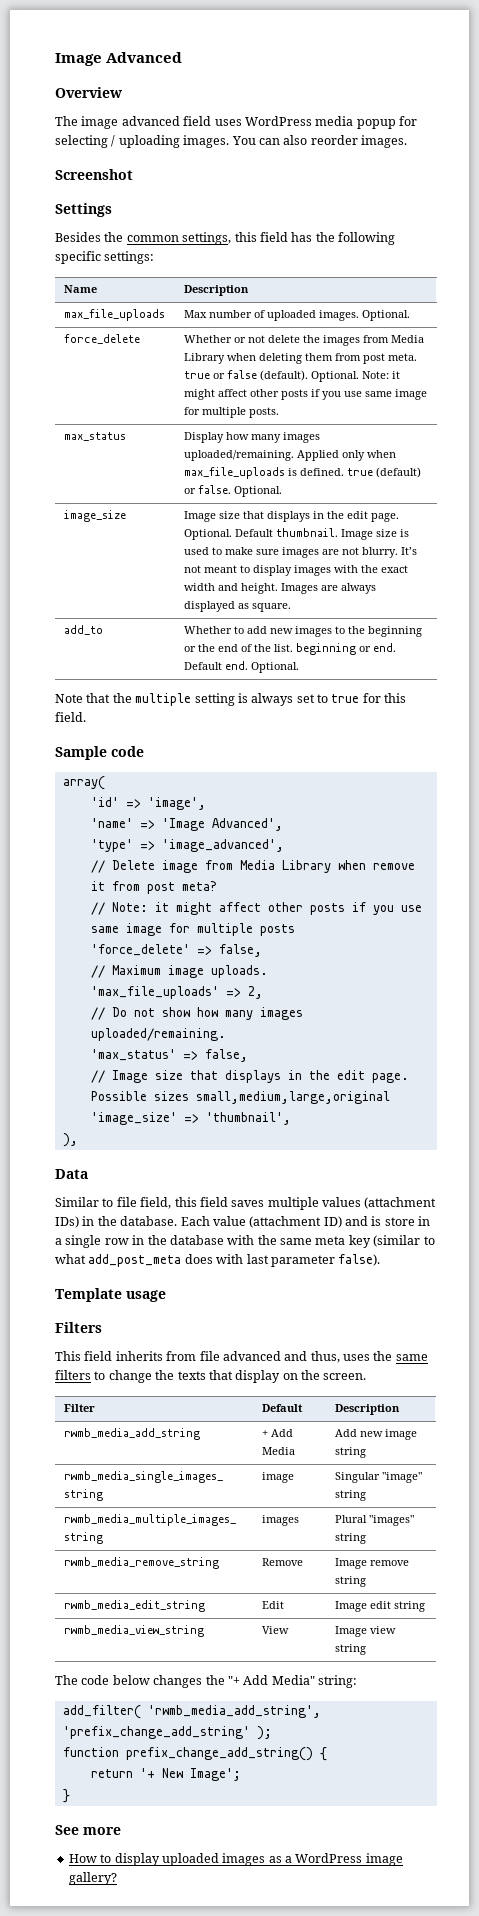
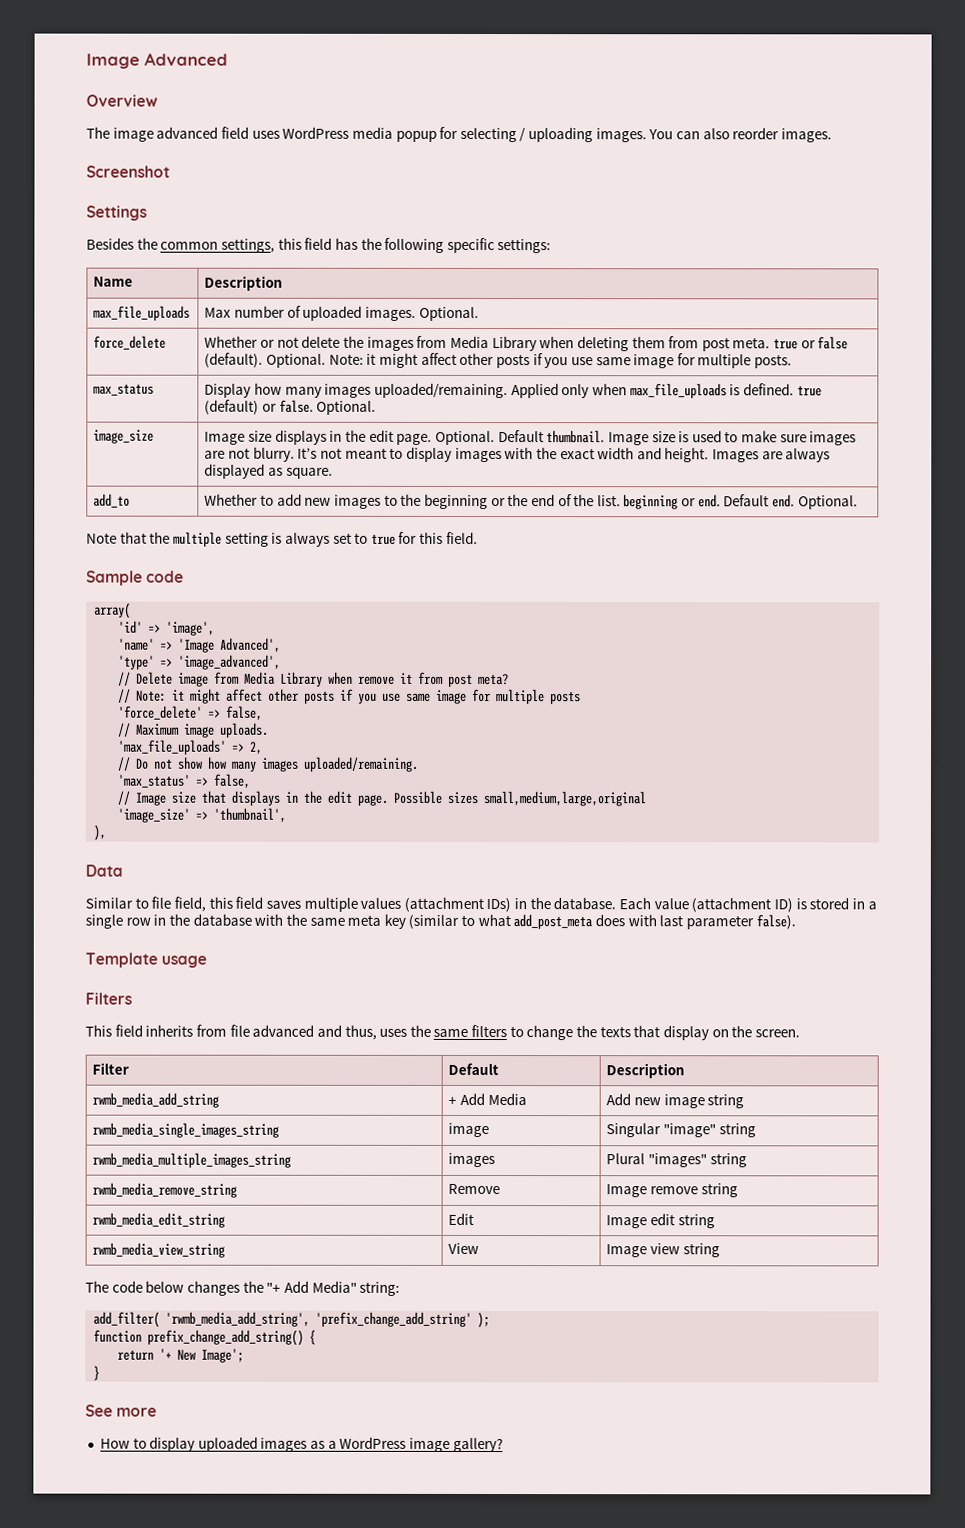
[243,511,265,519] that -> (273, 436) none
[345,1216,415,1226] and is store -> [795,897,850,910] is stored

